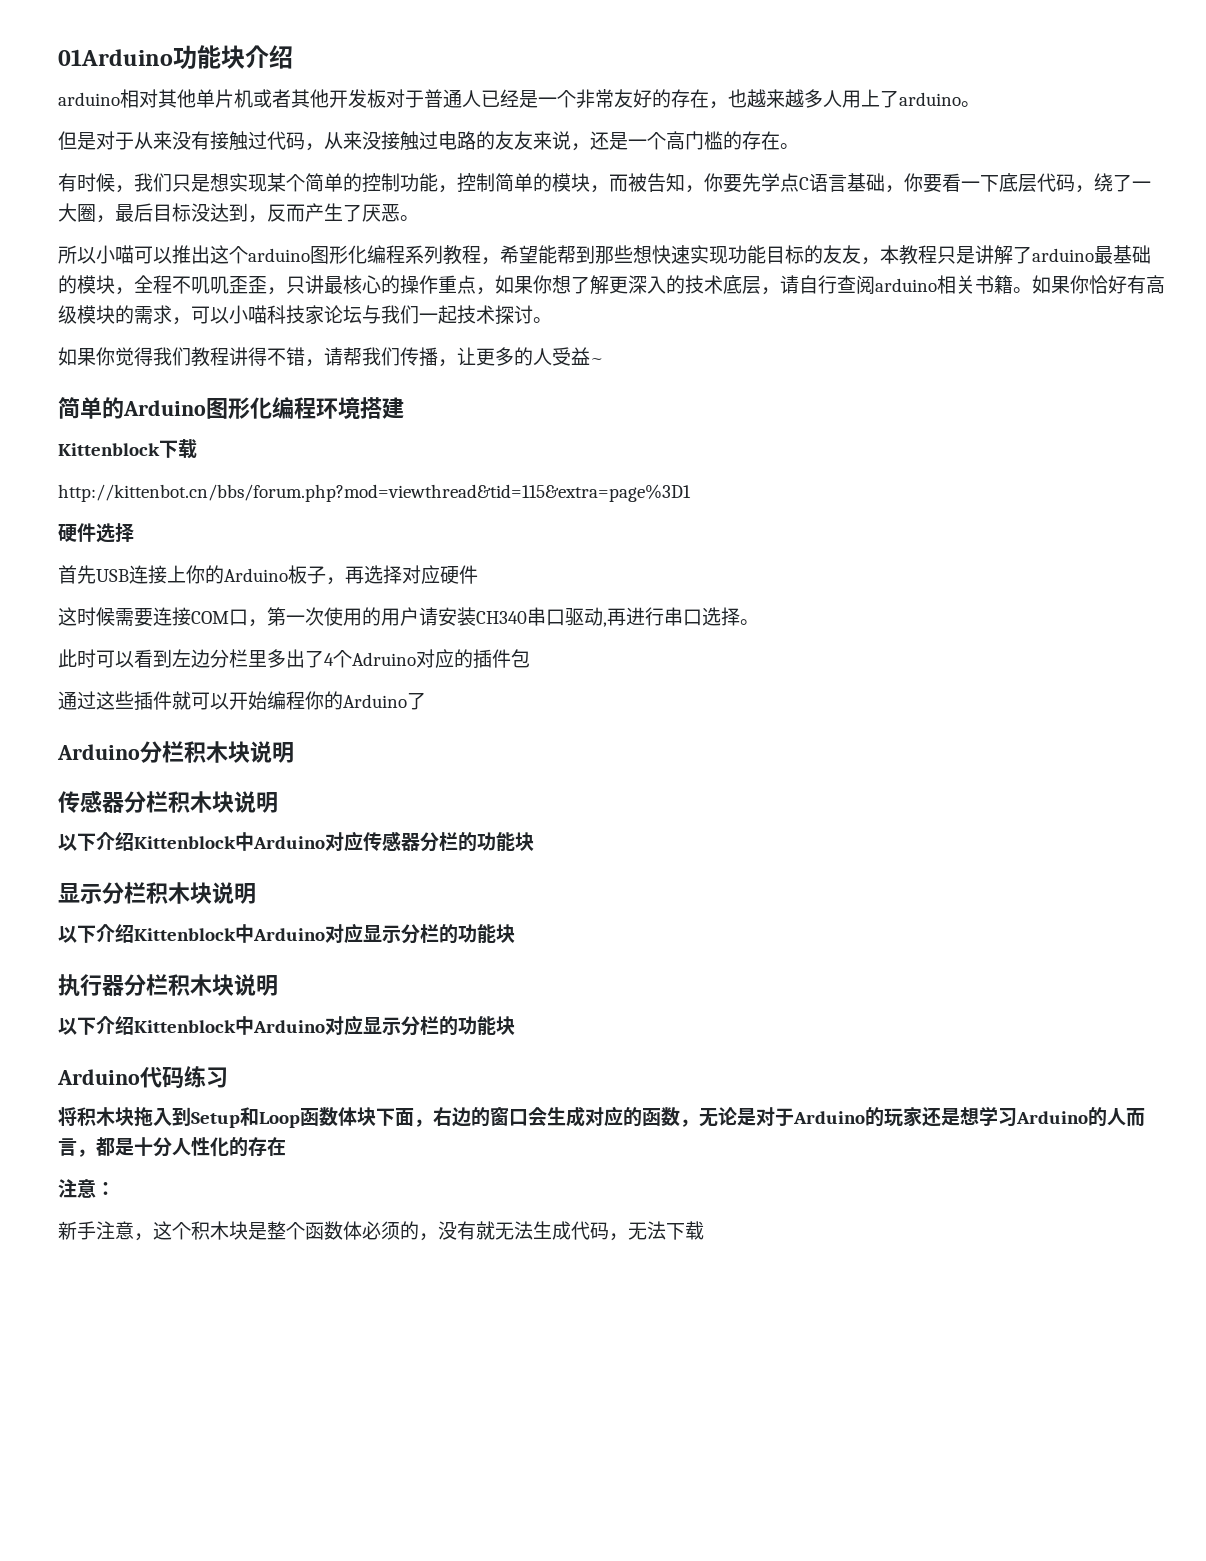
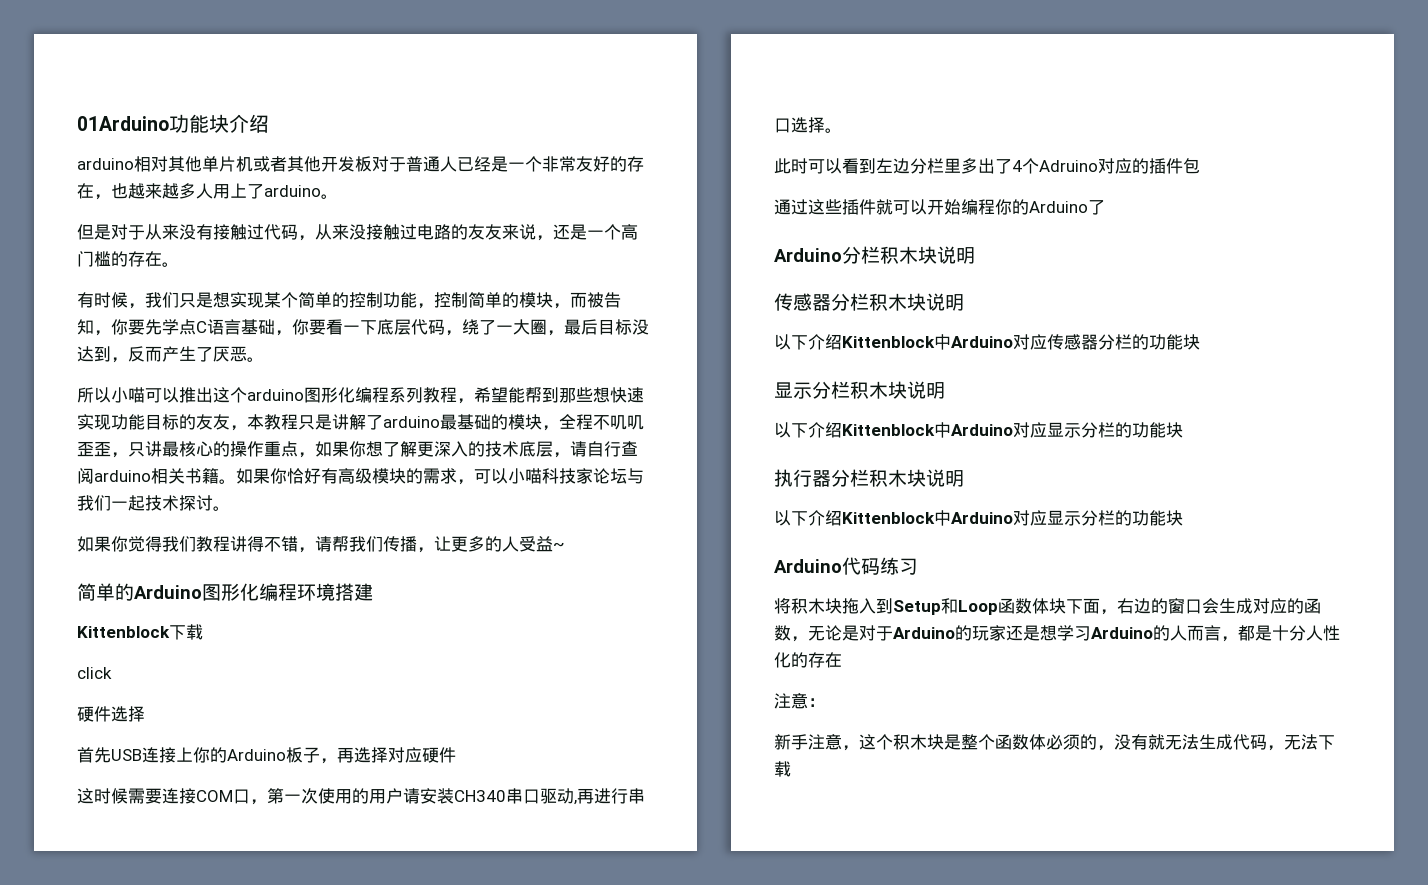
[58,484,691,502] http://kittenbot.cn/bbs/forum.php?mod=viewthread&tid=115&extra=page%3D1 -> [77,667,112,679] click

